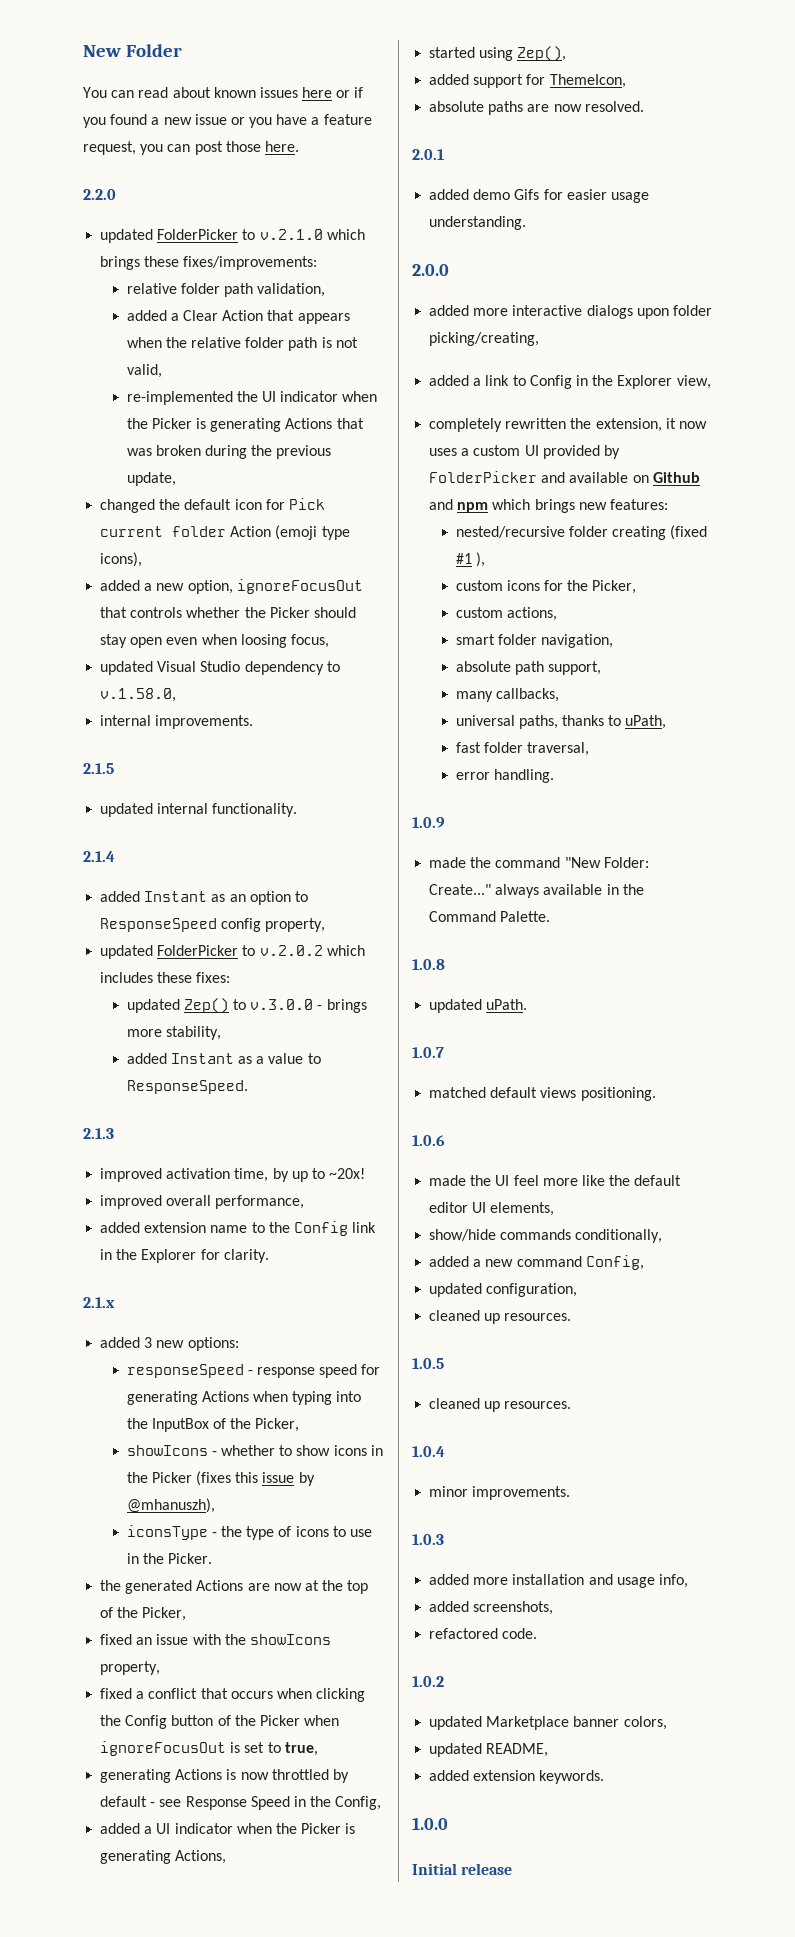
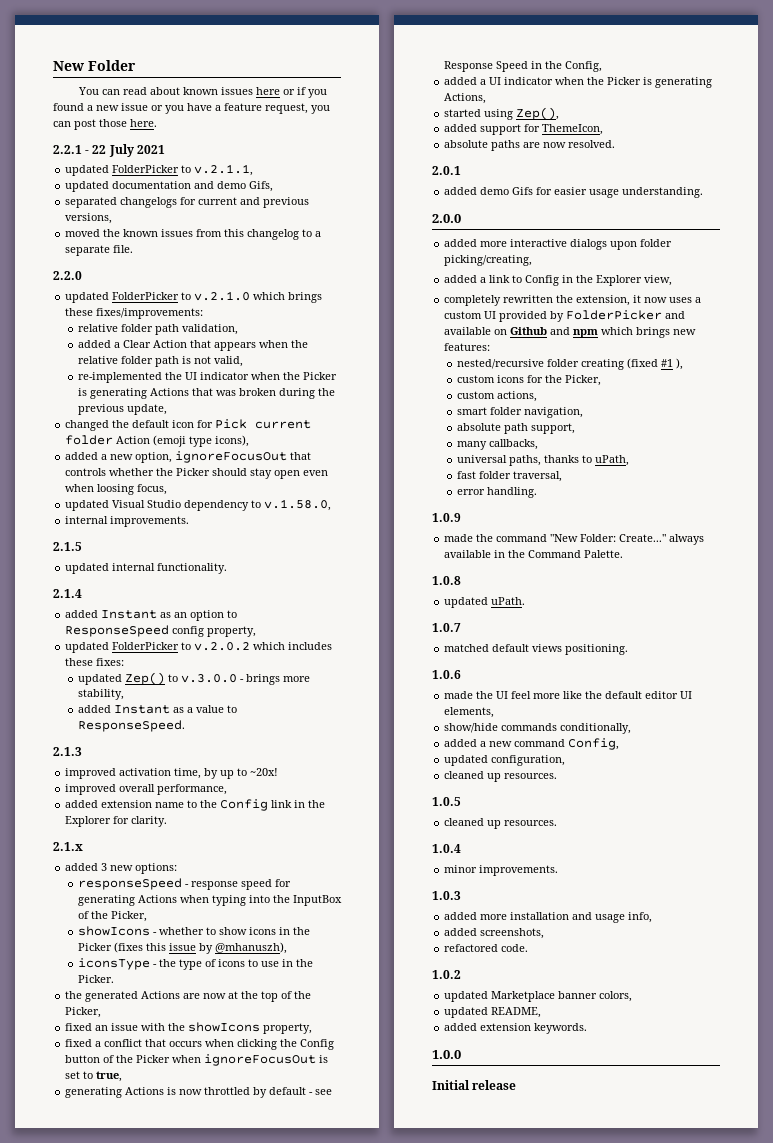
(299, 146) none -> [53,144,165,157] [65,164,254,176] [65,181,274,192] [65,197,310,208] [65,213,113,224] [65,229,322,240] [65,245,134,256] // 2.2.1 - 22 July 2021 // updated FolderPicker to v.2.1.1, // updated documentation and demo Gifs, // separated changelogs for current and previous versions, // moved the known issues from this changelog to a separate file.

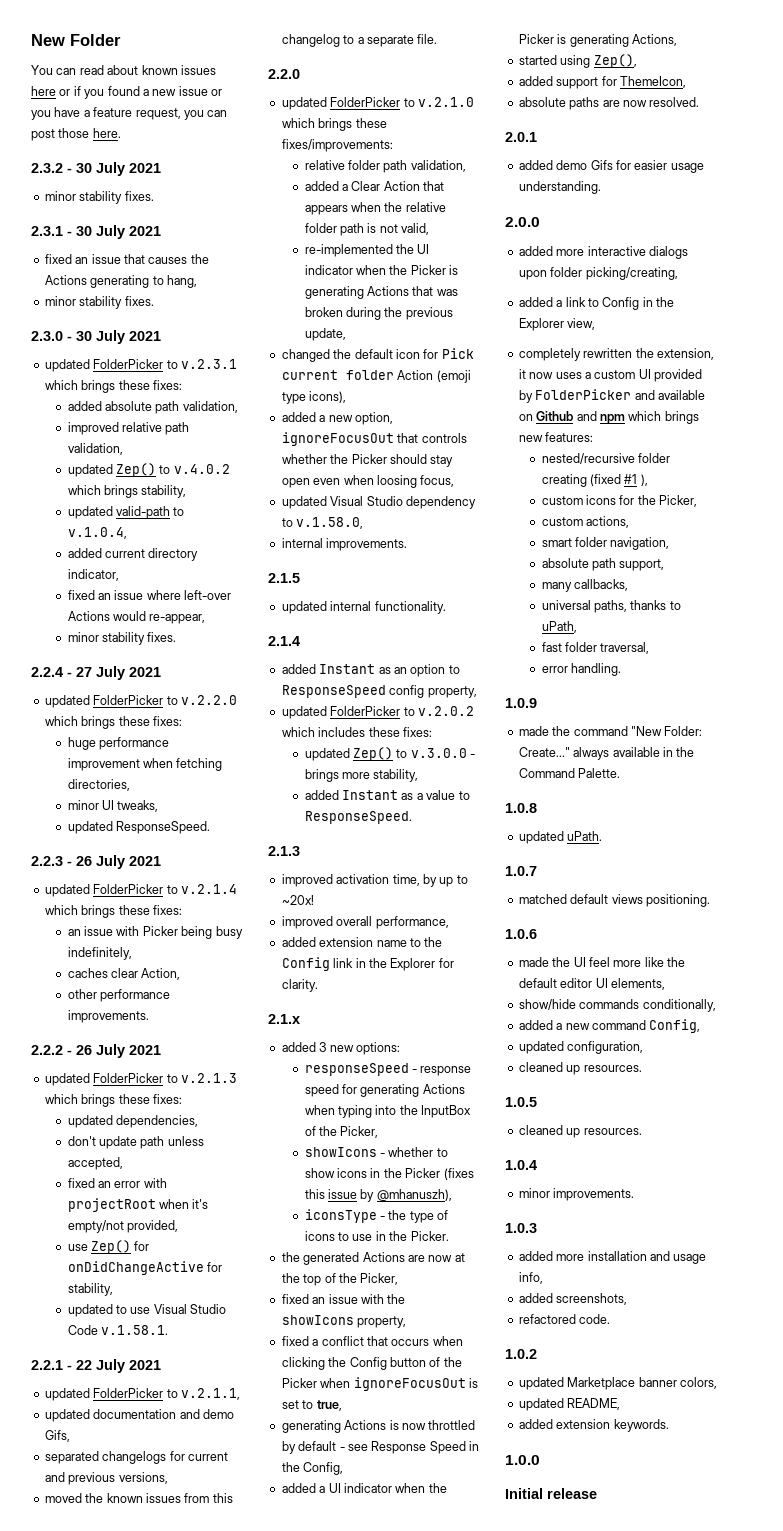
(157, 123) none -> [31,162,161,176] [44,191,154,204] [31,225,161,239] [44,254,209,264] [44,275,197,288] [44,296,154,309] [31,330,161,344] [44,359,237,372] [44,380,182,393] [67,401,238,414] [67,422,190,435] [67,443,123,455] [67,463,230,477] [67,485,187,498] [67,506,185,519] [67,527,127,539] [67,548,199,561] [67,569,119,581] [67,590,232,600] [67,611,206,624] [67,632,177,645] [31,666,161,680] [44,695,237,708] [44,716,182,729] [67,737,170,750] [67,758,223,771] [67,779,130,791] [67,800,159,812] [67,821,211,834] [31,855,161,869] [44,884,237,897] [44,905,182,918] [67,926,243,939] [67,947,132,960] [67,968,181,980] [67,989,171,1002] [67,1010,149,1023] [31,1044,161,1058] [44,1073,237,1086] [44,1094,182,1107] [67,1115,199,1128] [67,1136,204,1149] [67,1157,123,1170] [67,1178,167,1188] [67,1198,209,1212] [67,1220,179,1233] [67,1240,150,1254] [67,1261,223,1275] [67,1283,113,1296] [67,1304,227,1317] [67,1325,169,1335] // 2.3.2 - 30 July 2021 // minor stability fixes. // 2.3.1 - 30 July 2021 // fixed an issue that causes the Actions generating to hang, // minor stability fixes. // 2.3.0 - 30 July 2021 // updated FolderPicker to v.2.3.1 which brings these fixes: // added absolute path validation, // improved relative path validation, // updated Zep() to v.4.0.2 which brings stability, // updated valid-path to v.1.0.4, // added current directory indicator, // fixed an issue where left-over Actions would re-appear, // minor stability fixes. // 2.2.4 - 27 July 2021 // updated FolderPicker to v.2.2.0 which brings these fixes: // huge performance improvement when fetching directories, // minor UI tweaks, // updated ResponseSpeed. // 2.2.3 - 26 July 2021 // updated FolderPicker to v.2.1.4 which brings these fixes: // an issue with Picker being busy indefinitely, // caches clear Action, // other performance improvements. // 2.2.2 - 26 July 2021 // updated FolderPicker to v.2.1.3 which brings these fixes: // updated dependencies, // don't update path unless accepted, // fixed an error with projectRoot when it's empty/not provided, // use Zep() for onDidChangeActive for stability, // updated to use Visual Studio Code v.1.58.1.

